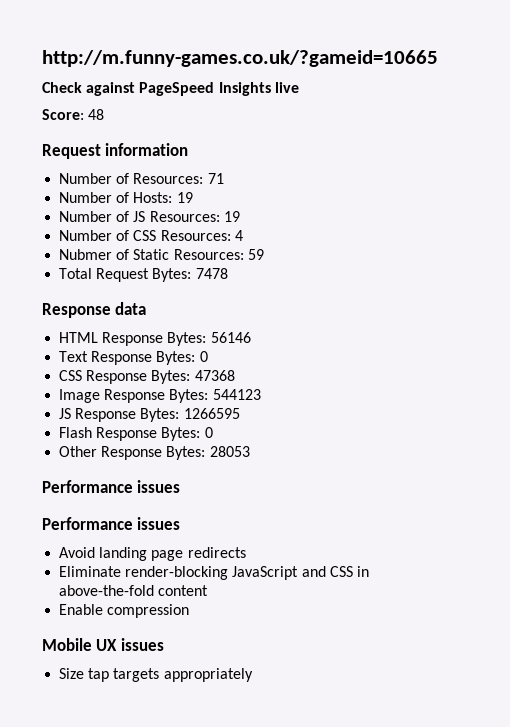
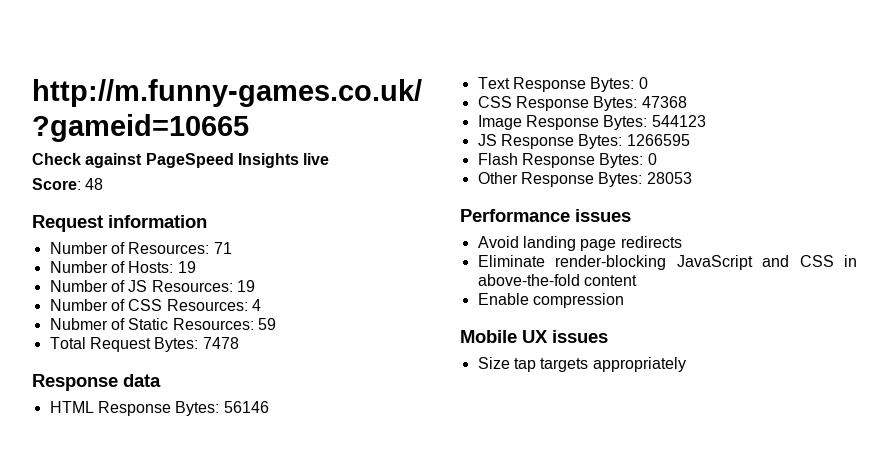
[42,517,181,530] // Performance issues -> (631, 215) none

